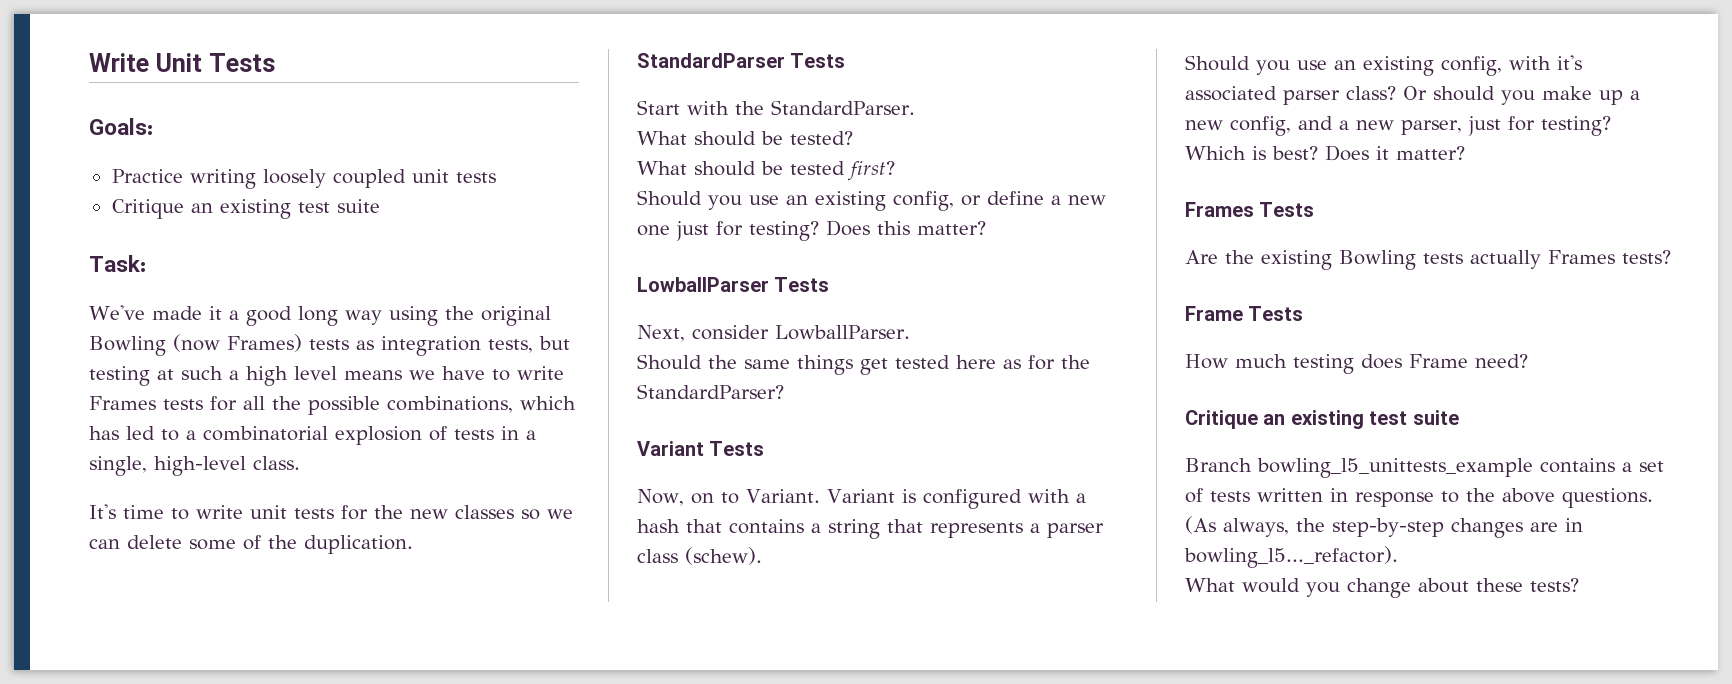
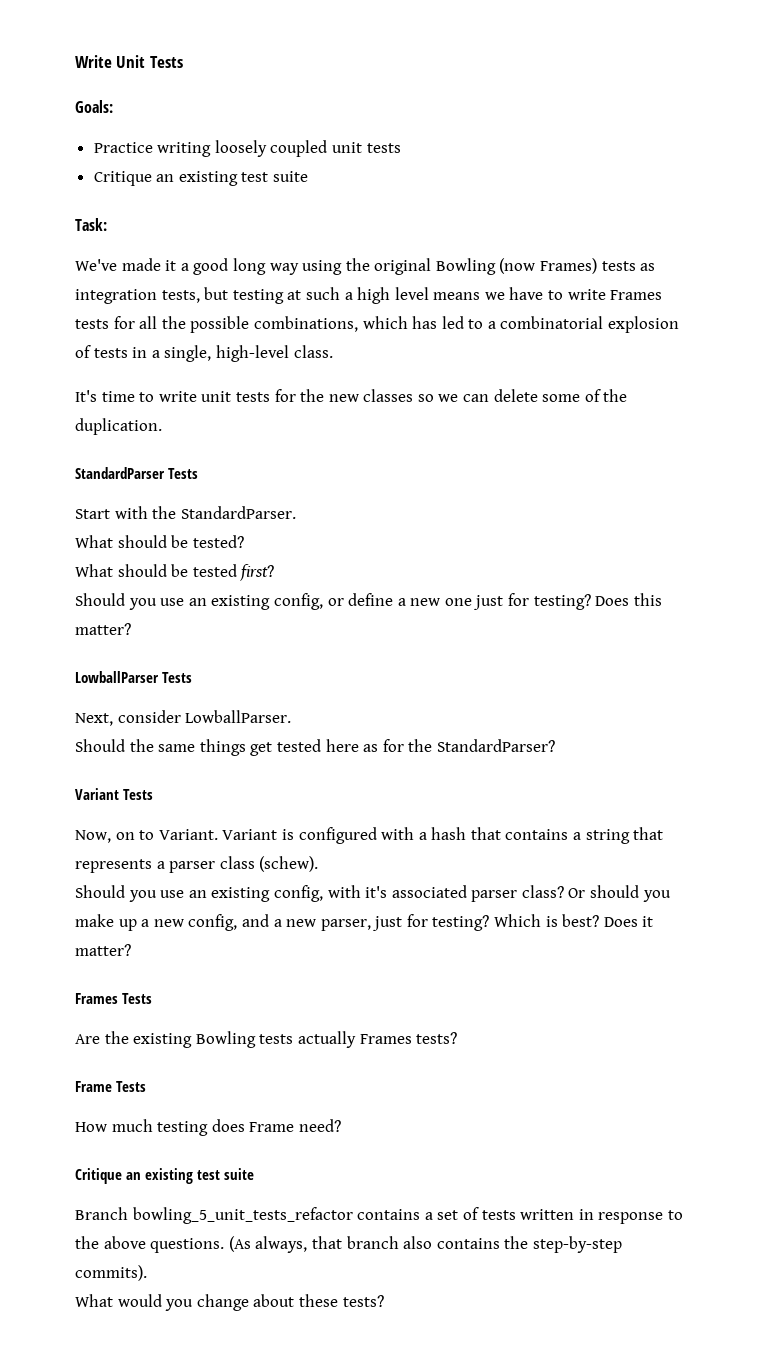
[1257,458,1533,478] bowling_l5_unittests_example -> [132,1207,353,1224] bowling_5_unit_tests_refactor
[1296,518,1583,538] [1184,546,1398,568] the step-by-step changes are in bowling_l5..._refactor). -> [311,1236,622,1253] [75,1265,147,1281] that branch also contains the step-by-step commits).

